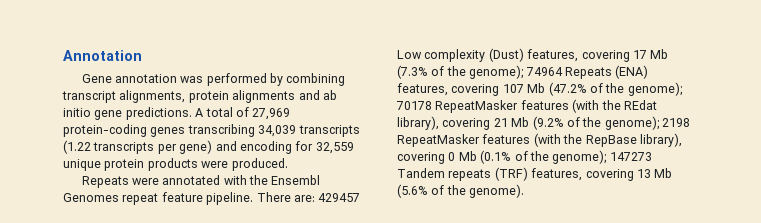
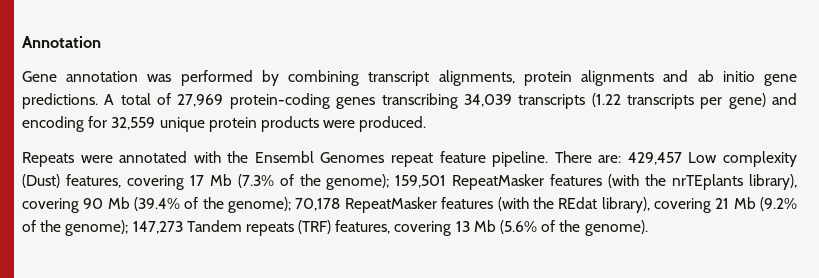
[318,193,361,202] 429457 -> [627,152,682,165] 429,457
[525,65,649,79] [397,82,682,96] [396,101,432,110] 74964 Repeats (ENA) features, covering 107 Mb (47.2% of the genome); 70178 -> [395,174,798,190] [22,197,341,213] 159,501 RepeatMasker features (with the nrTEplants library), covering 90 Mb (39.4% of the genome); 70,178
[662,118,690,127] [397,133,682,147] [397,150,652,164] 2198 RepeatMasker features (with the RepBase library), covering 0 Mb (0.1% of the genome); 147273 -> [132,221,183,234] 147,273

